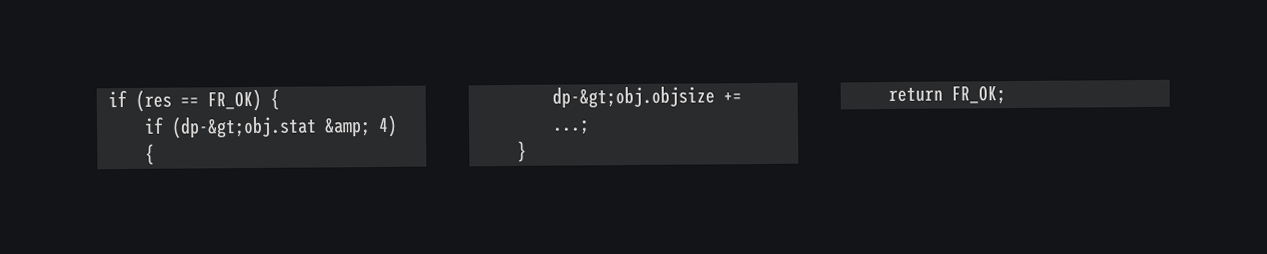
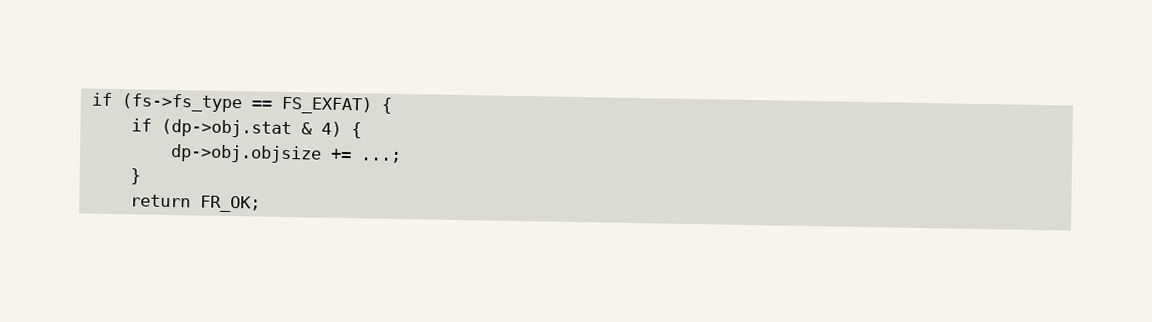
[108,88,263,112] if (res == FR_OK) -> [91,92,374,115] if (fs->fs_type == FS_EXFAT)
[171,115,372,139] (dp-&gt;obj.stat &amp; -> [161,118,314,139] (dp->obj.stat &
[552,86,716,109] dp-&gt;obj.objsize -> [170,144,323,164] dp->obj.objsize

